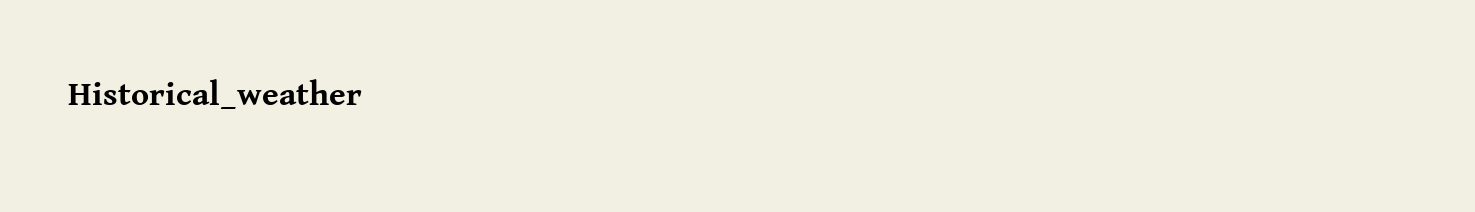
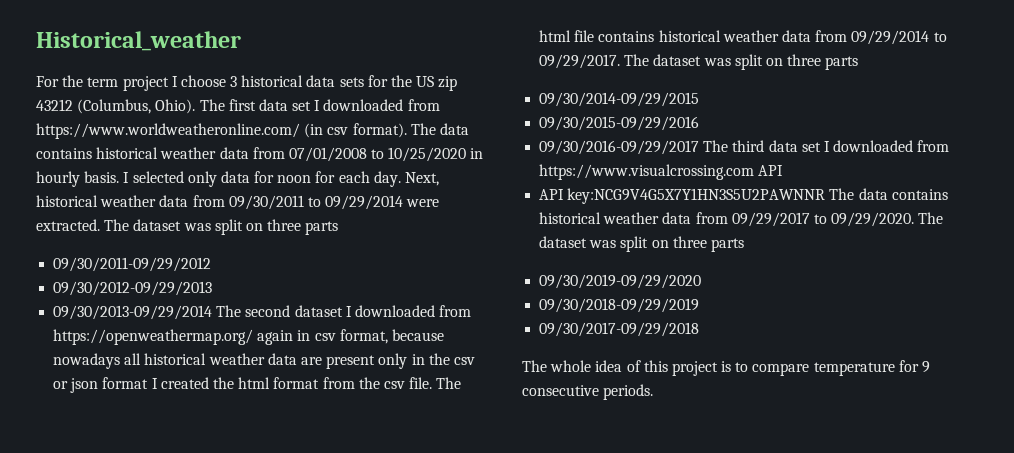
(362, 94) none -> [36,75,458,91] [36,99,440,114] [36,123,469,139] [36,147,484,162] [36,171,440,187] [36,195,440,210] [36,219,339,235] [53,257,212,272] [53,281,213,296] [53,305,472,320] [53,329,444,345] [53,353,475,369] [53,377,462,393] [539,30,947,45] [539,54,859,70] [539,92,700,107] [539,116,700,131] [539,140,950,155] [539,164,784,180] [539,188,948,204] [539,212,944,227] [539,236,744,252] [539,274,702,289] [539,298,700,313] [539,322,700,337] [522,360,931,376] [522,384,654,400] // For the term project I choose 3 historical data sets for the US zip 43212 (Columbus, Ohio). The first data set I downloaded from https://www.worldweatheronline.com/ (in csv format). The data contains historical weather data from 07/01/2008 to 10/25/2020 in hourly basis. I selected only data for noon for each day. Next, historical weather data from 09/30/2011 to 09/29/2014 were extracted. The dataset was split on three parts // 09/30/2011-09/29/2012 // 09/30/2012-09/29/2013 // 09/30/2013-09/29/2014 The second dataset I downloaded from https://openweathermap.org/ again in csv format, because nowadays all historical weather data are present only in the csv or json format I created the html format from the csv file. The html file contains historical weather data from 09/29/2014 to 09/29/2017. The dataset was split on three parts // 09/30/2014-09/29/2015 // 09/30/2015-09/29/2016 // 09/30/2016-09/29/2017 The third data set I downloaded from https://www.visualcrossing.com API // API key:NCG9V4G5X7Y1HN3S5U2PAWNNR The data contains historical weather data from 09/29/2017 to 09/29/2020. The dataset was split on three parts // 09/30/2019-09/29/2020 // 09/30/2018-09/29/2019 // 09/30/2017-09/29/2018 // The whole idea of this project is to compare temperature for 9 consecutive periods.

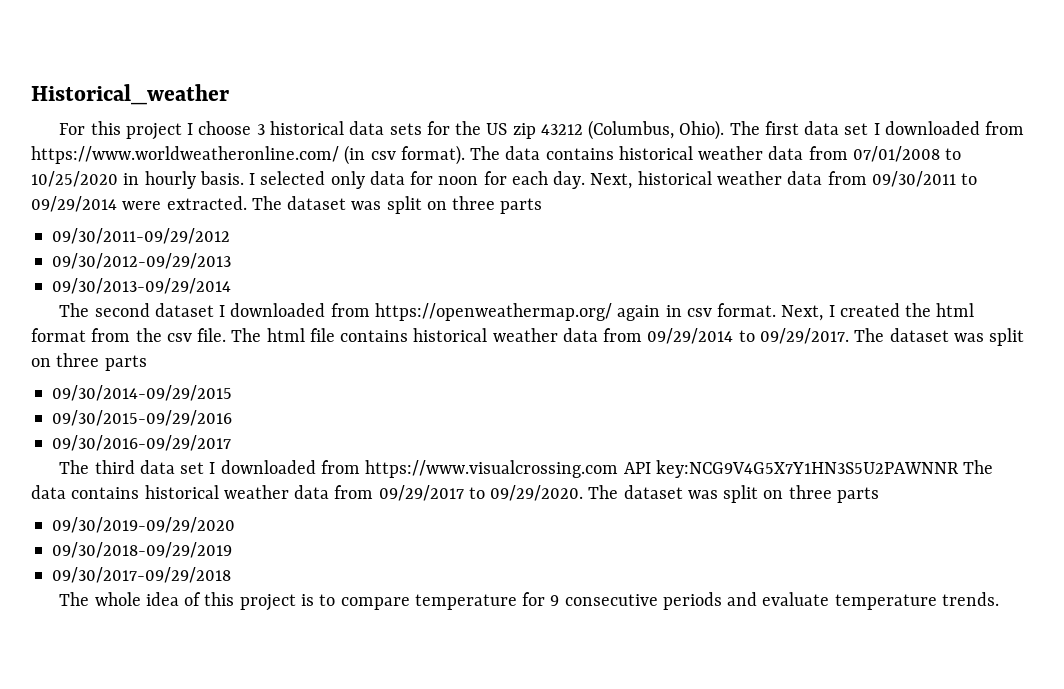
[62,75,119,87] the term -> [90,121,121,135] this
(213, 312) none -> (232, 286) //
[339,329,444,344] [53,353,475,369] [53,377,149,393] format, because nowadays all historical weather data are present only in the csv or json format -> [717,303,824,321] format. Next,
(700, 147) none -> (232, 443) //
[539,189,565,200] // API -> (651, 468) none
[603,384,654,400] periods. -> [662,592,999,610] periods and evaluate temperature trends.

